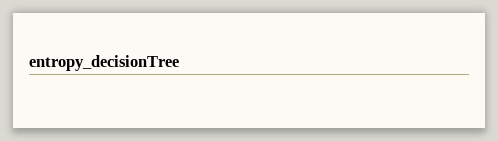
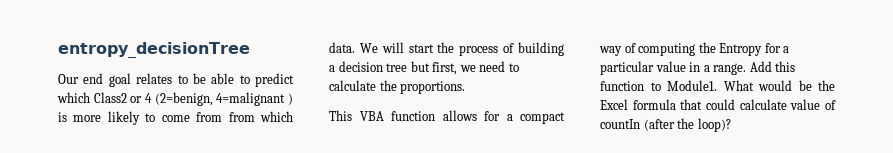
(179, 63) none -> [58,73,294,87] [57,92,293,106] [58,111,293,125] [329,42,564,56] [329,61,519,75] [329,80,466,94] [329,110,565,124] [599,42,790,56] [600,61,796,75] [600,80,835,91] [600,99,836,110] [600,118,731,132] // Our end goal relates to be able to predict which Class2 or 4 (2=benign, 4=malignant ) is more likely to come from from which data. We will start the process of building a decision tree but first, we need to calculate the proportions. // This VBA function allows for a compact way of computing the Entropy for a particular value in a range. Add this function to Module1. What would be the Excel formula that could calculate value of countIn (after the loop)?

